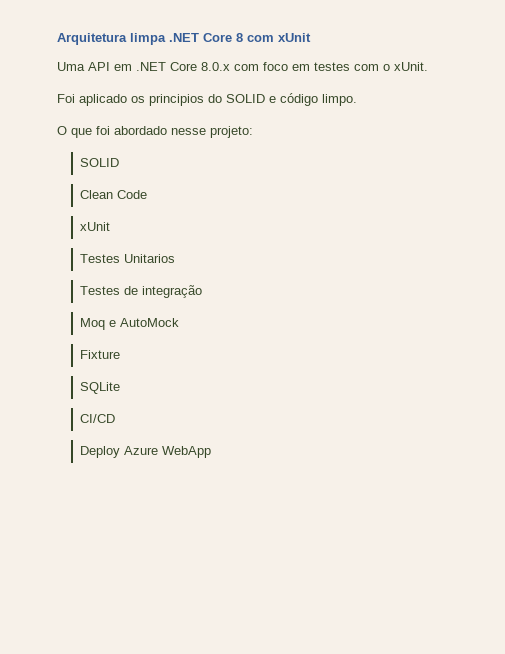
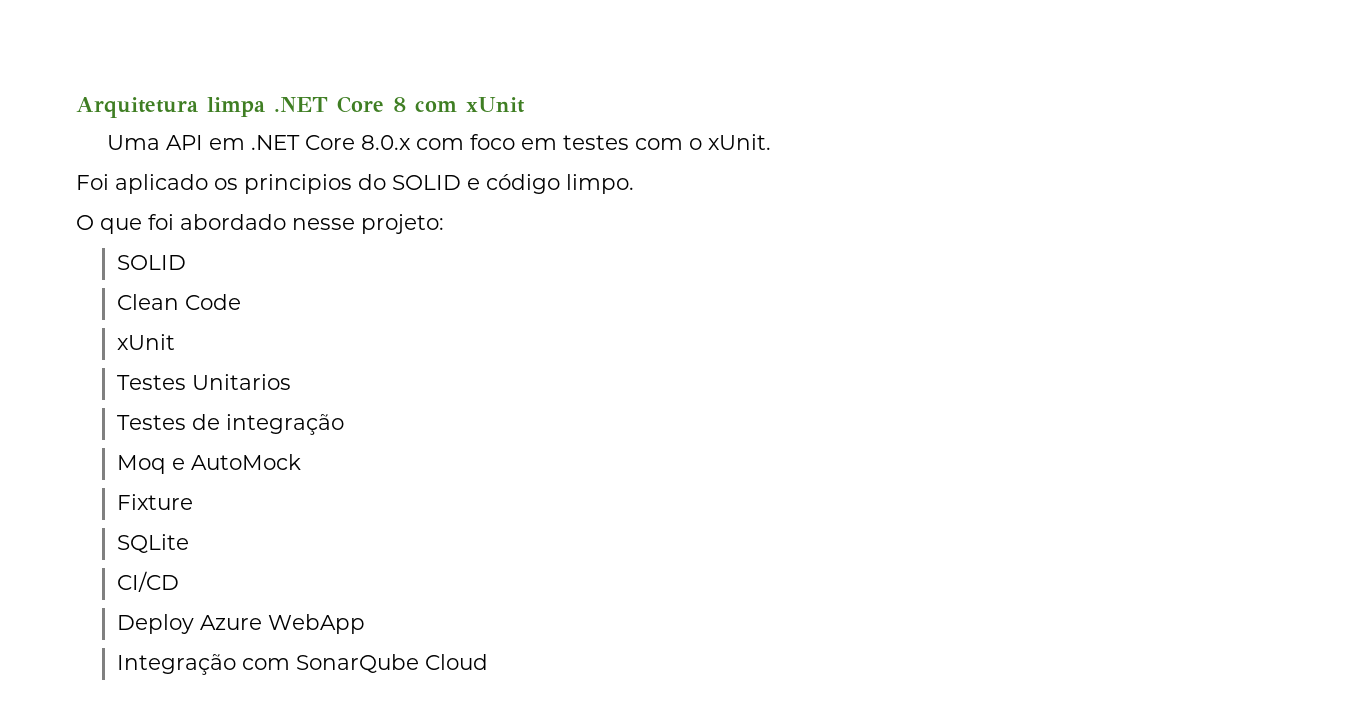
(212, 452) none -> [116,654,488,675] // Integração com SonarQube Cloud

